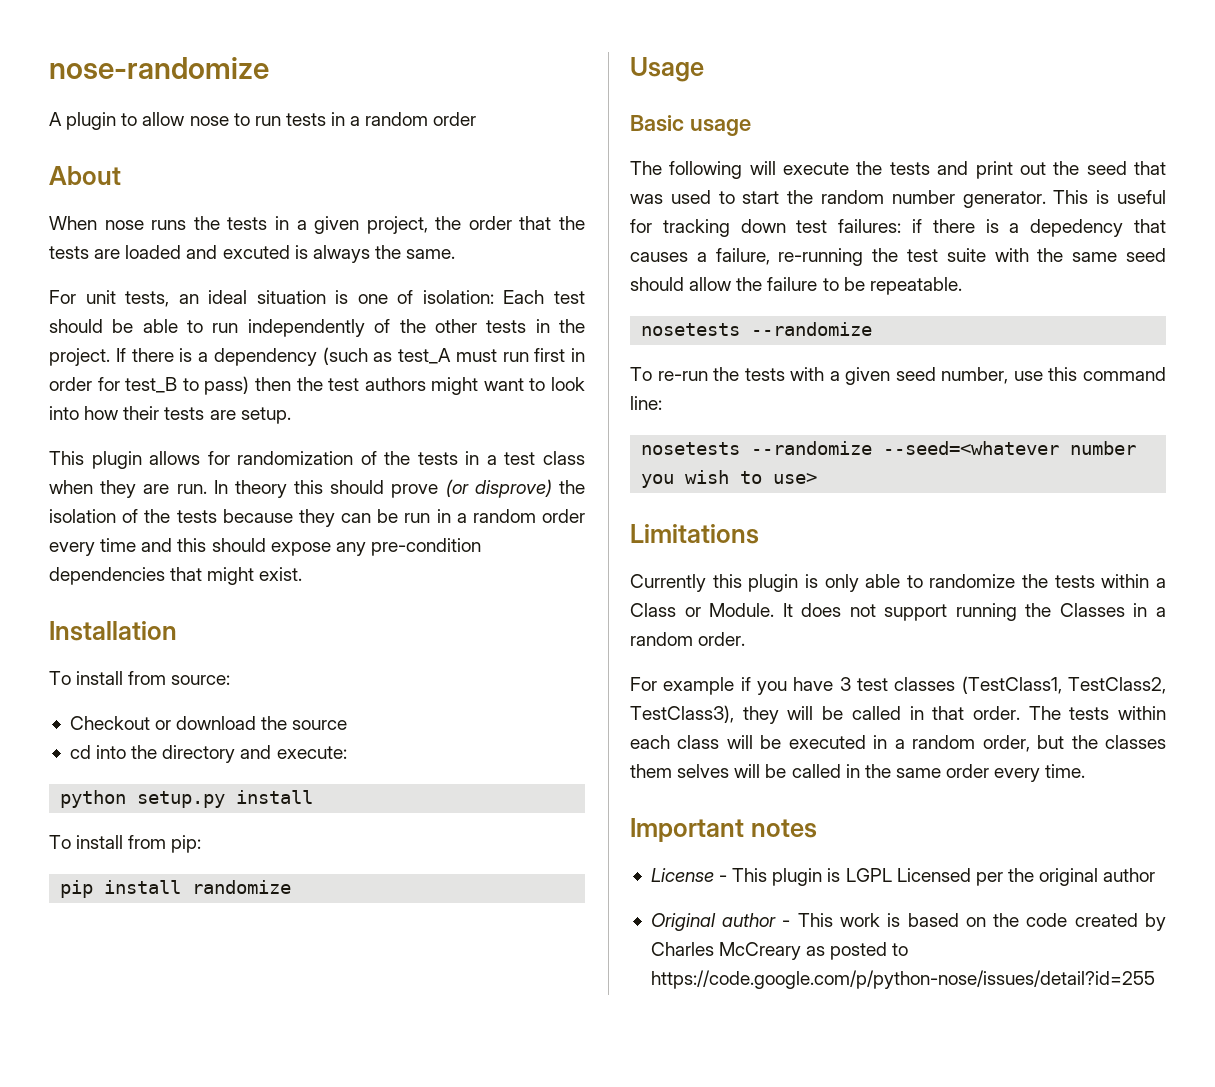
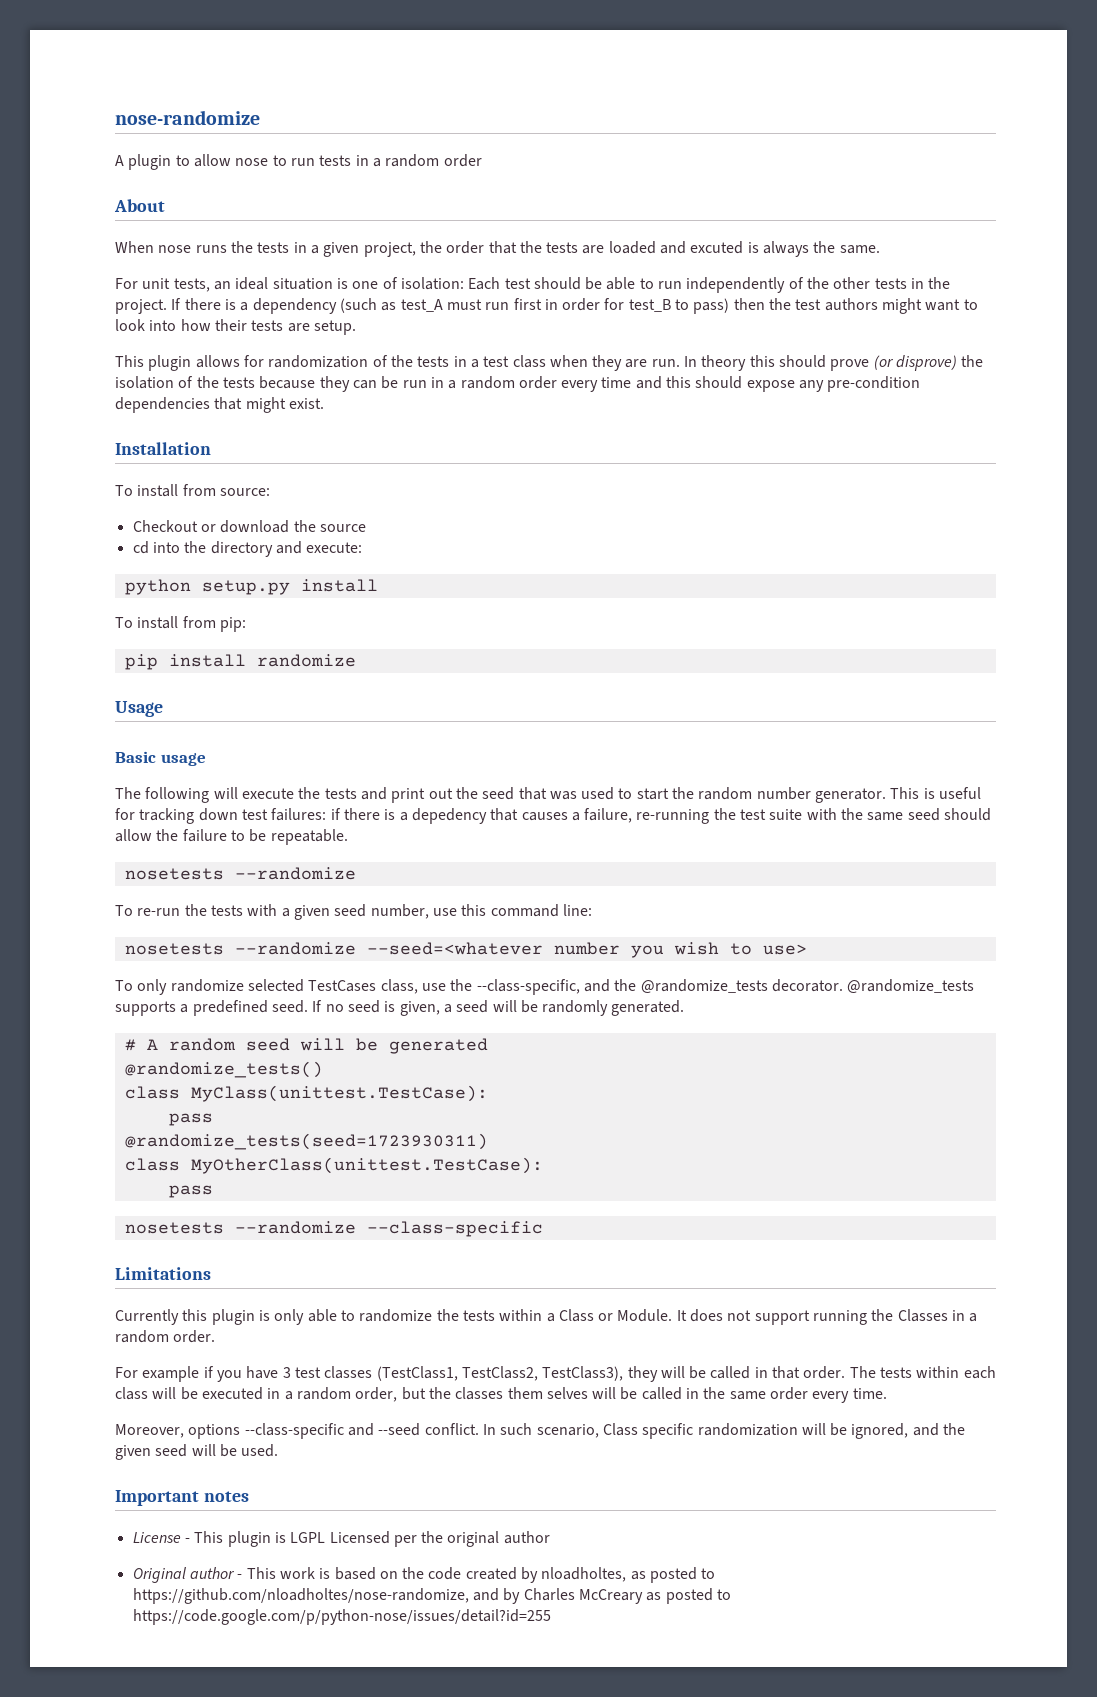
(818, 478) none -> [115,979,975,995] [115,1000,685,1016] [124,1038,488,1054] [124,1061,323,1078] [124,1085,488,1102] [168,1113,213,1126] [124,1133,488,1150] [124,1157,543,1174] [168,1185,213,1198] [124,1221,543,1237] // To only randomize selected TestCases class, use the --class-specific, and the @randomize_tests decorator. @randomize_tests supports a predefined seed. If no seed is given, a seed will be randomly generated. // # A random seed will be generated // @randomize_tests() // class MyClass(unittest.TestCase): // pass // @randomize_tests(seed=1723930311) // class MyOtherClass(unittest.TestCase): // pass // nosetests --randomize --class-specific
(1086, 771) none -> [115,1423,966,1439] [115,1444,279,1460] // Moreover, options --class-specific and --seed conflict. In such scenario, Class specific randomization will be ignored, and the given seed will be used.
(1166, 922) none -> [541,1567,716,1583] [132,1588,521,1604] nloadholtes, as posted to https://github.com/nloadholtes/nose-randomize, and by

